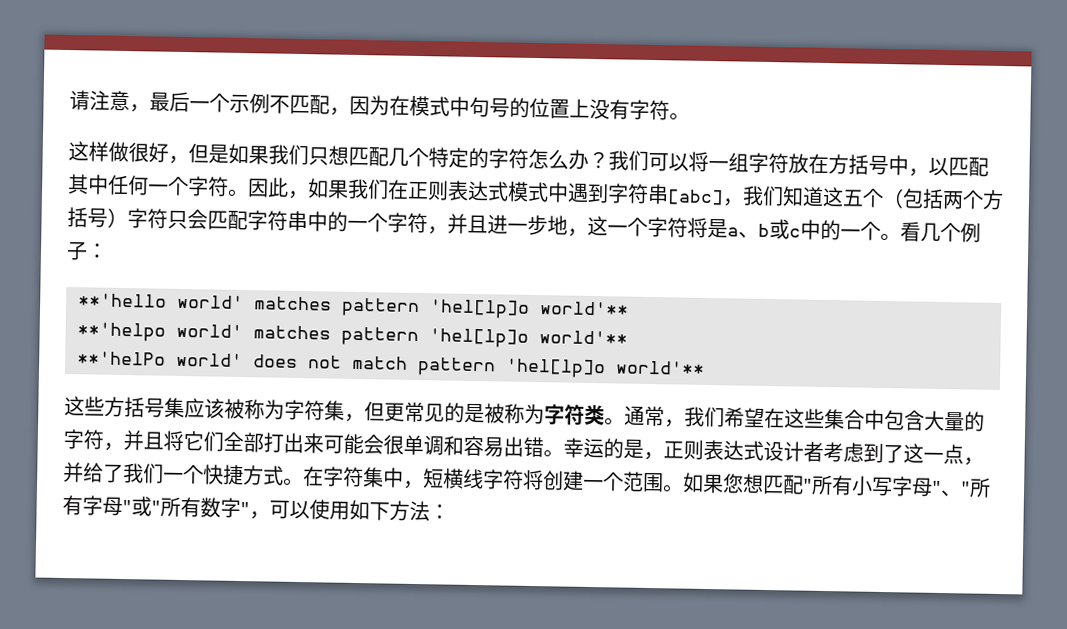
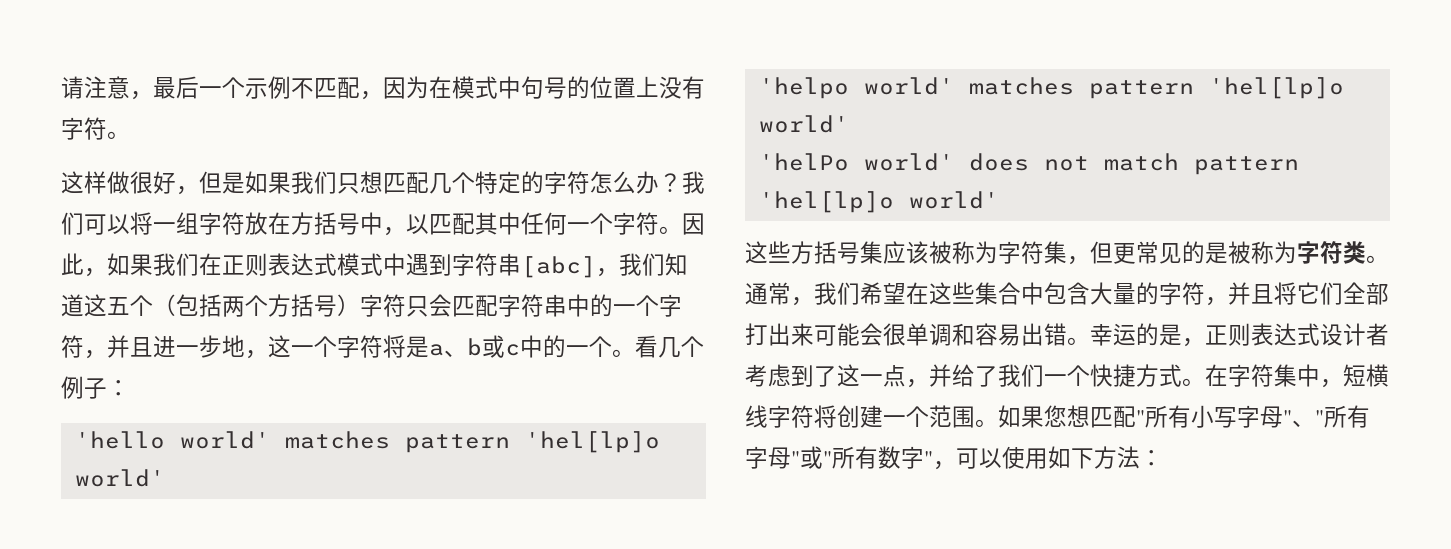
[78,293,629,319] [77,322,628,348] [77,351,166,366] **'hello world' matches pattern 'hel[lp]o world'** // **'helpo world' matches pattern 'hel[lp]o world'** // **'helPo -> [74,431,660,453] [74,469,165,487] [758,77,1344,99] [758,115,849,133] [758,153,849,171] 'hello world' matches pattern 'hel[lp]o world' // 'helpo world' matches pattern 'hel[lp]o world' // 'helPo
[616,360,705,375] world'** -> [908,191,999,209] world'

